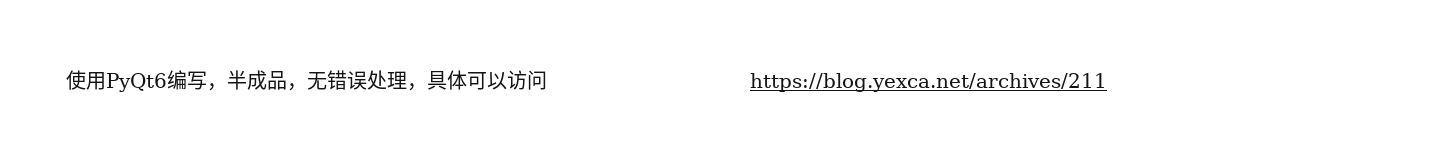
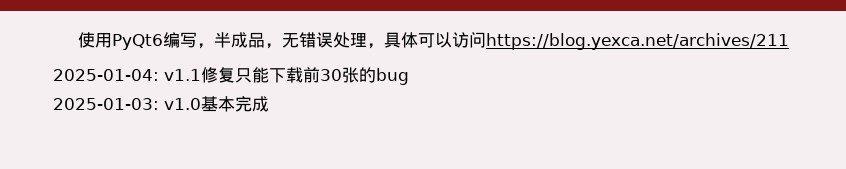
(1107, 82) none -> [53,67,409,85] [53,96,269,112] // 2025-01-04: v1.1修复只能下载前30张的bug // 2025-01-03: v1.0基本完成

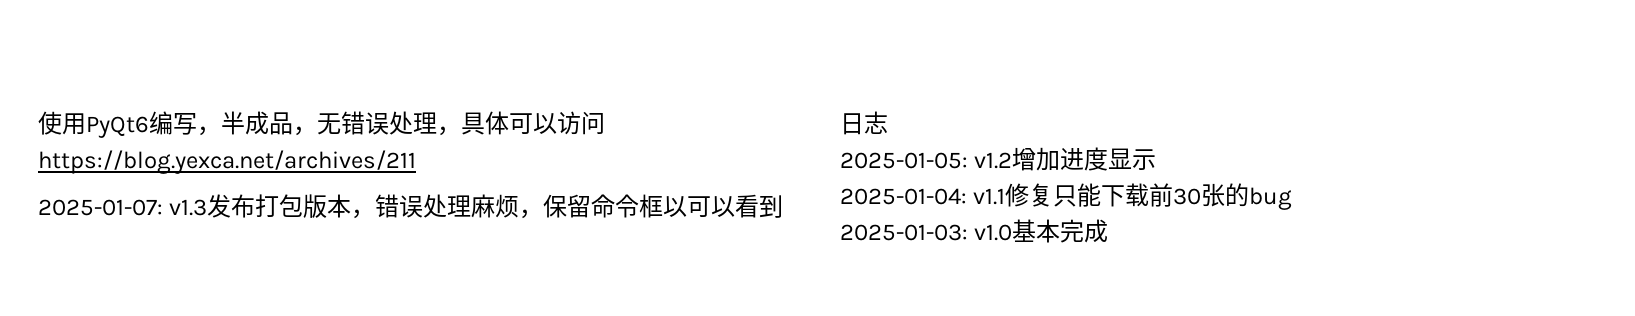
(790, 41) none -> [38,194,784,219] [840,111,888,135] [840,147,1157,171] // 2025-01-07: v1.3发布打包版本，错误处理麻烦，保留命令框以可以看到日志 // 2025-01-05: v1.2增加进度显示

